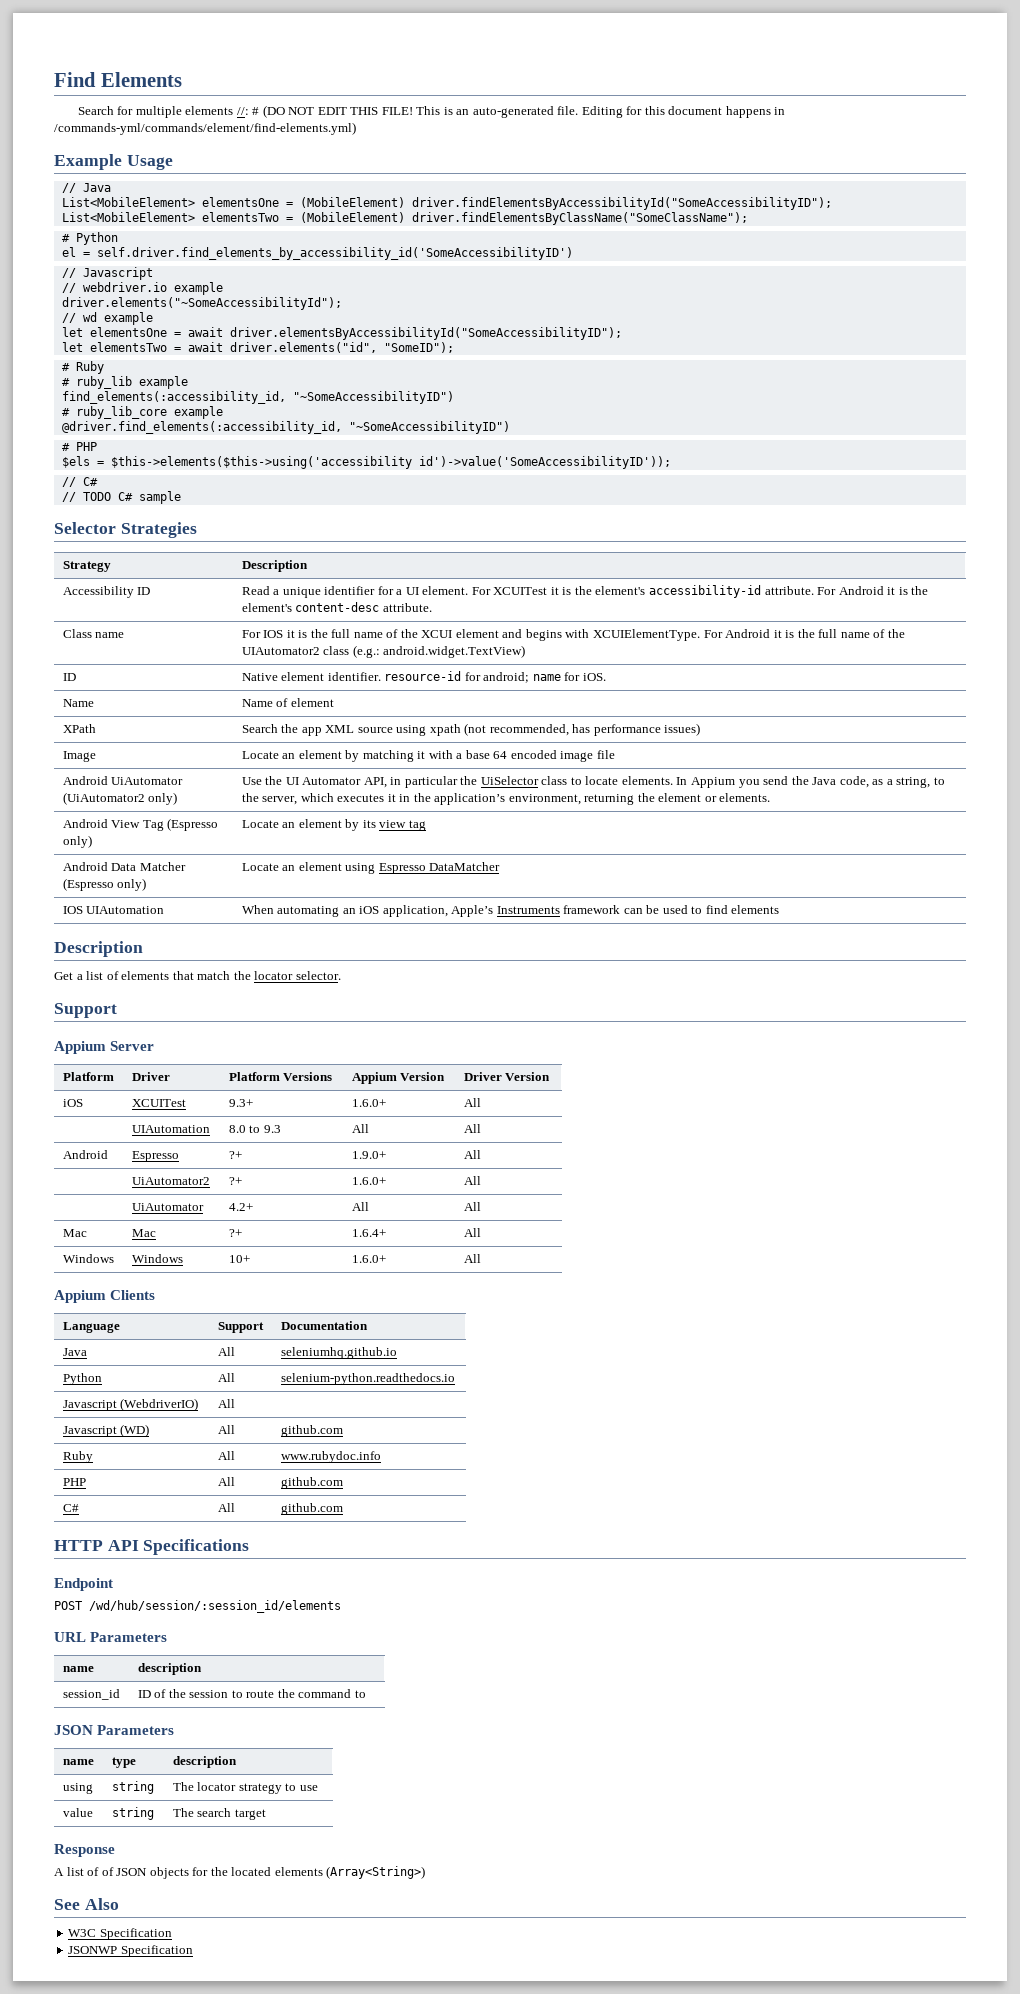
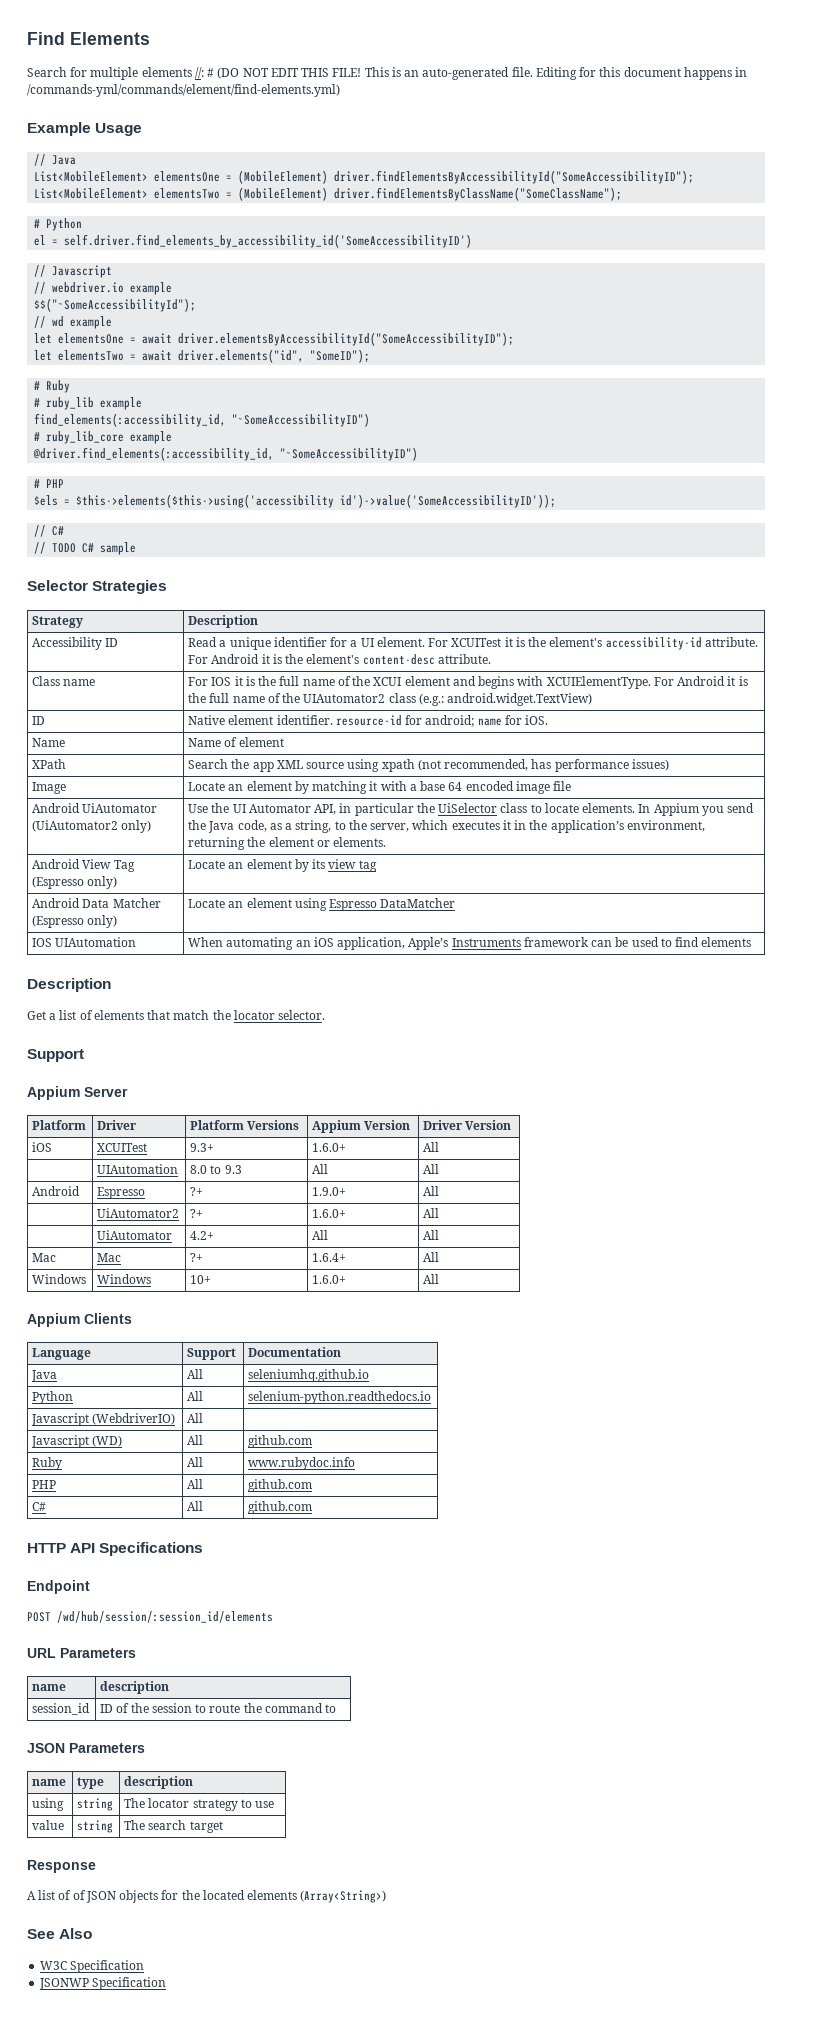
[61,297,342,310] driver.elements("~SomeAccessibilityId"); -> [34,298,197,312] $$("~SomeAccessibilityId");

